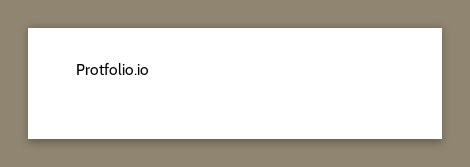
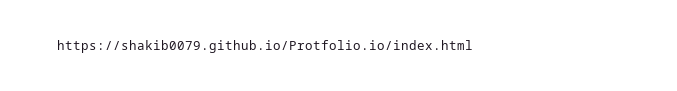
[76,63,149,75] Protfolio.io -> [57,40,473,53] https://shakib0079.github.io/Protfolio.io/index.html

